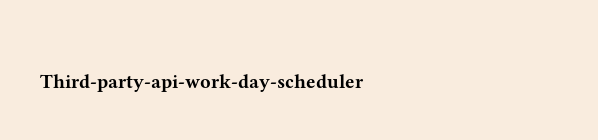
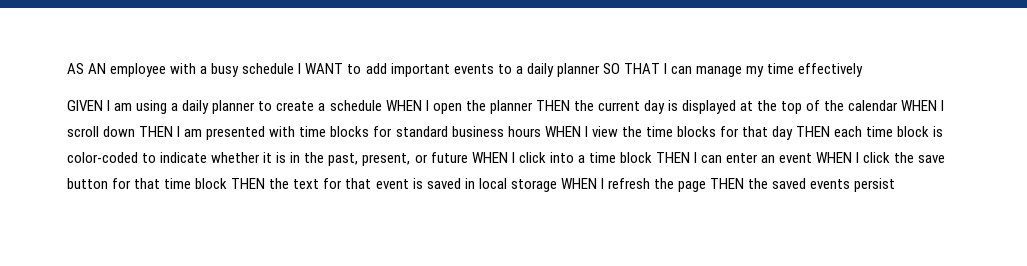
[40,74,364,92] Third-party-api-work-day-scheduler -> [67,63,864,77] [67,100,945,114] [67,126,944,140] [67,152,946,166] [67,178,896,192] AS AN employee with a busy schedule I WANT to add important events to a daily planner SO THAT I can manage my time effectively // GIVEN I am using a daily planner to create a schedule WHEN I open the planner THEN the current day is displayed at the top of the calendar WHEN I scroll down THEN I am presented with time blocks for standard business hours WHEN I view the time blocks for that day THEN each time block is color-coded to indicate whether it is in the past, present, or future WHEN I click into a time block THEN I can enter an event WHEN I click the save button for that time block THEN the text for that event is saved in local storage WHEN I refresh the page THEN the saved events persist

